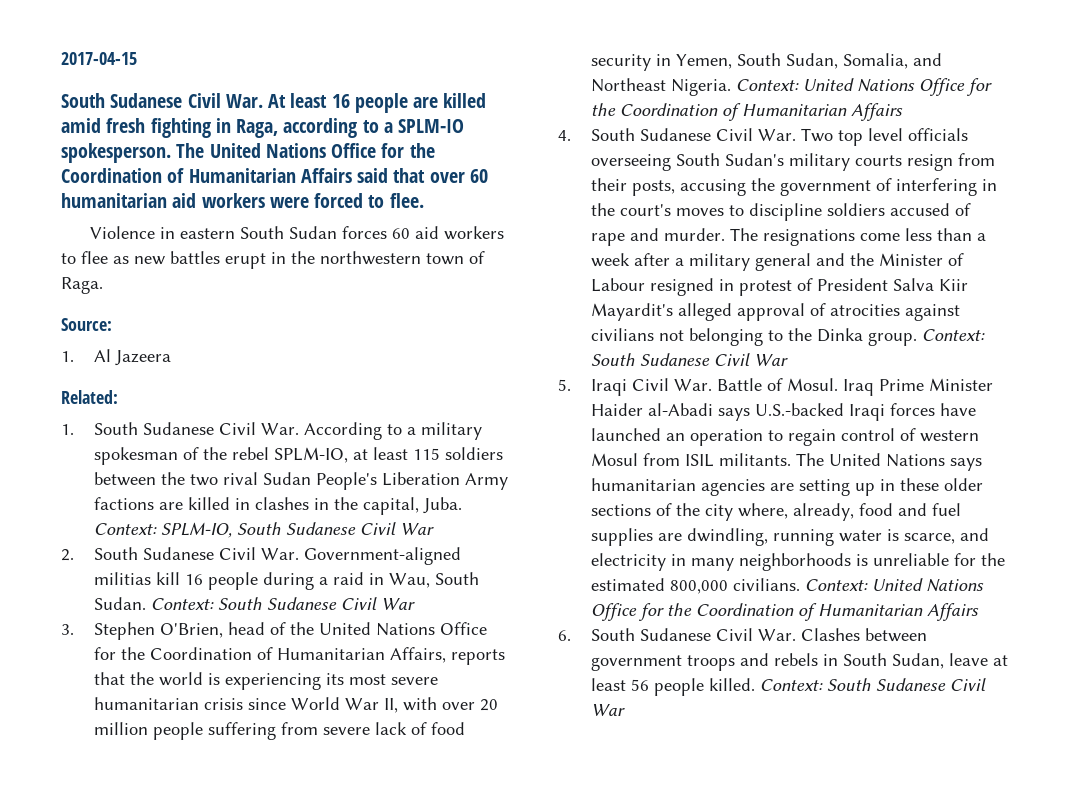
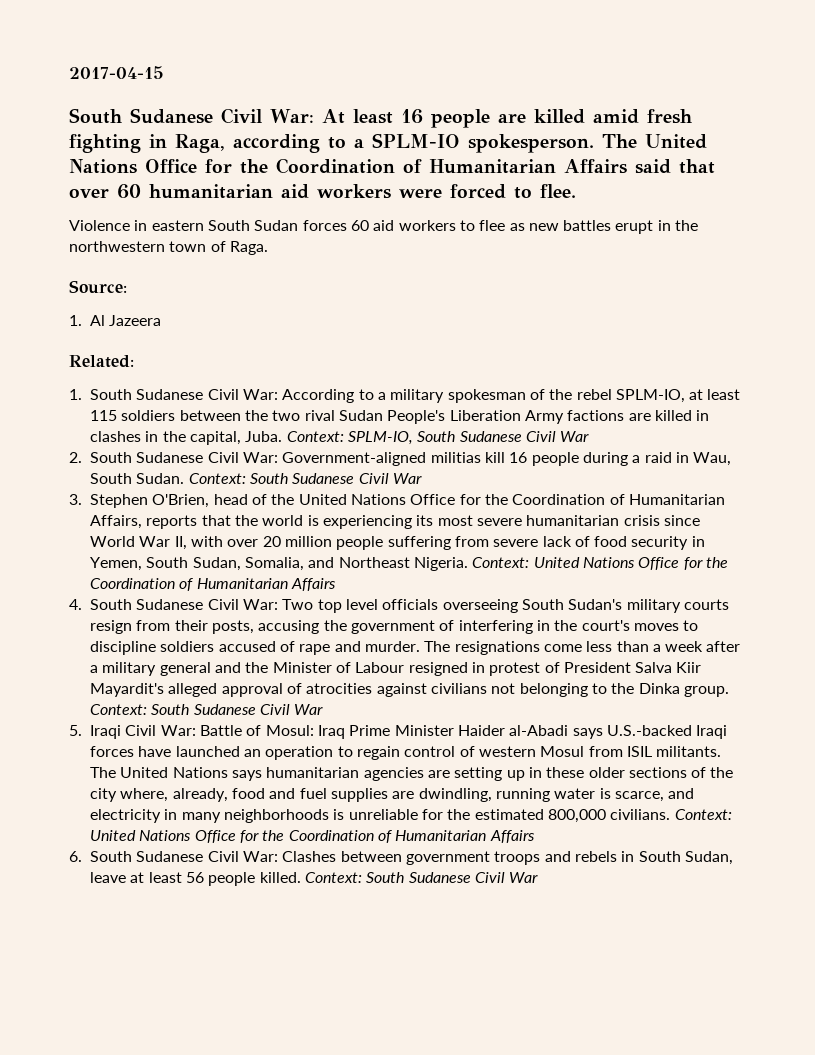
[225,94,263,108] War. -> [270,109,314,123] War:
[261,423,300,435] War. -> [242,389,278,400] War:
[261,548,300,560] War. -> [242,452,278,463] War:
[758,129,797,141] War. -> [242,599,278,610] War:
[674,379,713,391] War. -> [160,725,196,736] War:
[787,378,839,391] Mosul. -> [265,725,314,736] Mosul:
[758,629,797,641] War. -> [242,851,278,862] War:

